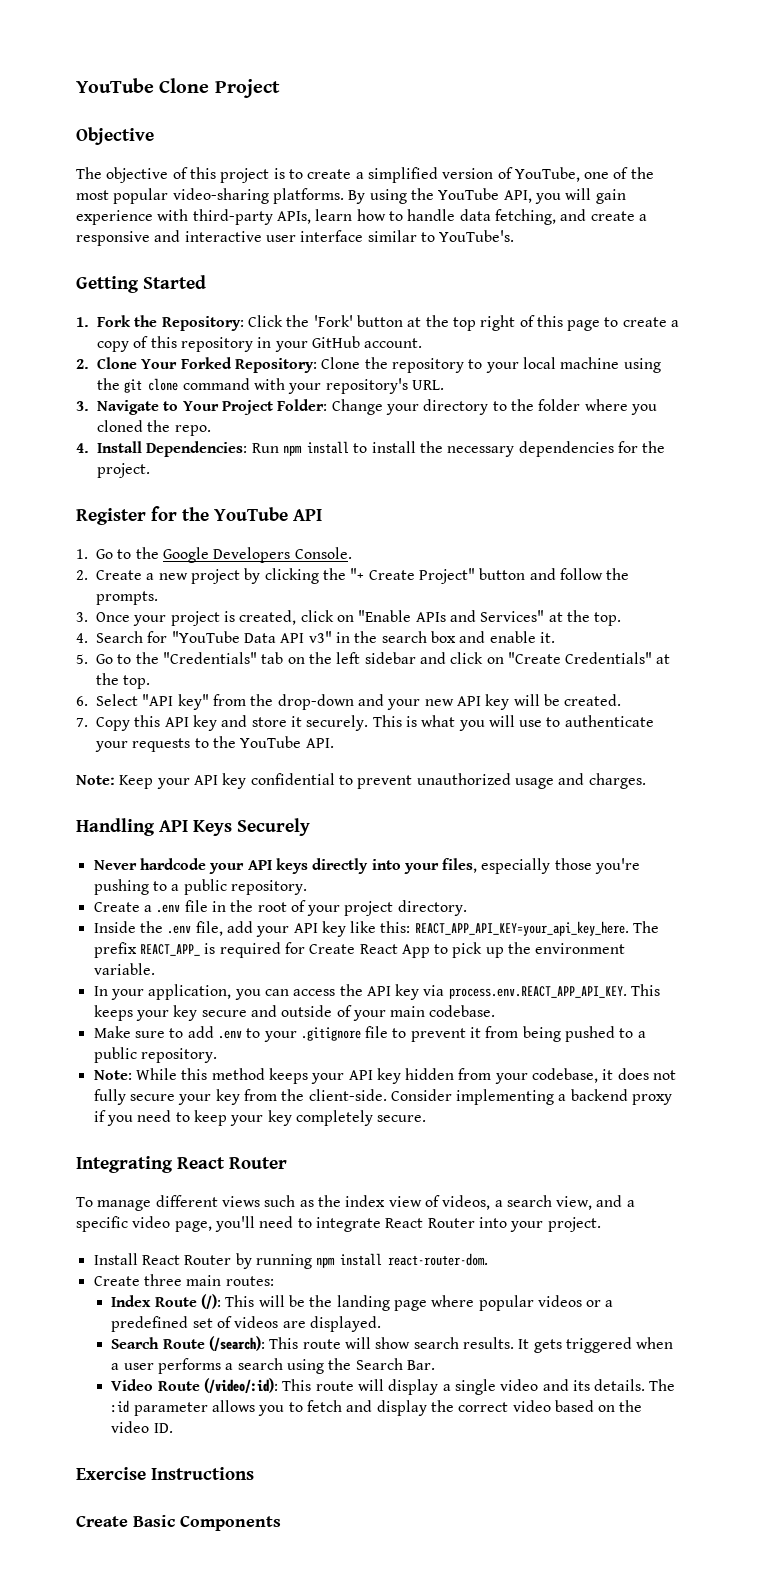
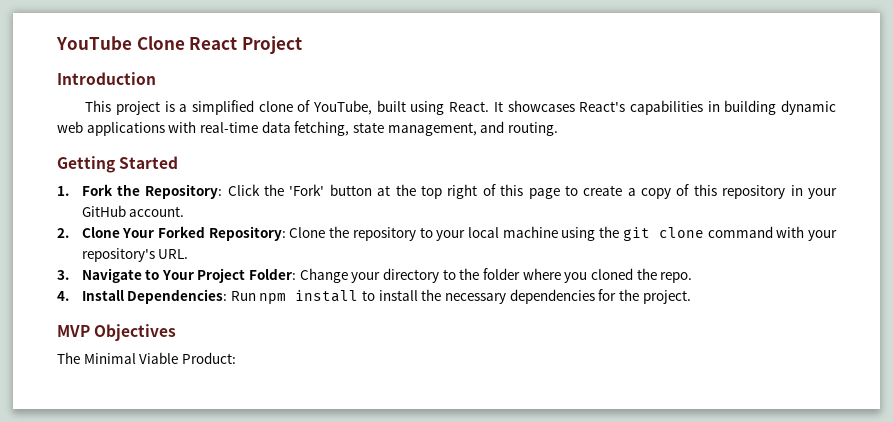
(210, 85) none -> [189,37,238,50] React
[76,127,154,145] [76,167,352,183] Objective // The objective of this project is to create -> [57,72,156,85] [85,100,175,115] Introduction // This project is
[442,168,494,179] version -> [258,101,293,112] clone
[584,167,654,179] [76,188,626,204] [76,209,647,225] [76,230,515,246] one of the most popular video-sharing platforms. By using the YouTube API, you will gain experience with third-party APIs, learn how to handle data fetching, and create a responsive and interactive user interface similar to YouTube's. -> [376,100,836,115] [57,121,558,136] built using React. It showcases React's capabilities in building dynamic web applications with real-time data fetching, state management, and routing.
[76,506,322,525] [76,547,352,563] [76,568,630,584] [96,591,158,605] [76,610,622,626] [76,631,555,643] [76,652,671,664] [96,673,151,689] [76,694,622,710] [76,715,654,731] [95,736,334,752] [76,773,646,789] [76,818,310,836] [93,858,641,874] [93,879,307,895] [93,900,467,916] [93,921,660,937] [93,942,626,958] [93,963,155,975] [93,984,661,1000] [93,1005,496,1021] [93,1026,646,1042] [93,1047,217,1063] [93,1068,677,1084] [93,1089,673,1105] [93,1110,427,1126] [76,1156,287,1173] [76,1195,635,1211] [76,1216,601,1232] [93,1253,489,1269] [93,1274,274,1286] [111,1294,614,1311] [111,1316,381,1332] [111,1336,674,1353] [111,1358,435,1374] [111,1378,676,1395] [111,1400,643,1416] [111,1421,173,1433] [76,1467,254,1480] [76,1515,281,1531] Register for the YouTube API // 1. Go to the Google Developers Console. // 2. Create a new project by clicking the "+ Create Project" button and follow the prompts. // 3. Once your project is created, click on "Enable APIs and Services" at the top. // 4. Search for "YouTube Data API v3" in the search box and enable it. // 5. Go to the "Credentials" tab on the left sidebar and click on "Create Credentials" at the top. // 6. Select "API key" from the drop-down and your new API key will be created. // 7. Copy this API key and store it securely. This is what you will use to authenticate your requests to the YouTube API. // Note: Keep your API key confidential to prevent unauthorized usage and charges. // Handling API Keys Securely // Never hardcode your API keys directly into your files, especially those you're pushing to a public repository. // Create a .env file in the root of your project directory. // Inside the .env file, add your API key like this: REACT_APP_API_KEY=your_api_key_here. The prefix REACT_APP_ is required for Create React App to pick up the environment variable. // In your application, you can access the API key via process.env.REACT_APP_API_KEY. This keeps your key secure and outside of your main codebase. // Make sure to add .env to your .gitignore file to prevent it from being pushed to a public repository. // Note: While this method keeps your API key hidden from your codebase, it does not fully secure your key from the client-side. Consider implementing a backend proxy if you need to keep your key completely secure. // Integrating React Router // To manage different views such as the index view of videos, a search view, and a specific video page, you'll need to integrate React Router into your project. // Install React Router by running npm install react-router-dom. // Create three main routes: // Index Route (/): This will be the landing page where popular videos or a predefined set of videos are displayed. // Search Route (/search): This route will show search results. It gets triggered when a user performs a search using the Search Bar. // Video Route (/video/:id): This route will display a single video and its details. The :id parameter allows you to fetch and display the correct video based on the video ID. // Exercise Instructions // Create Basic Components -> [57,324,177,341] [57,352,236,364] MVP Objectives // The Minimal Viable Product:

